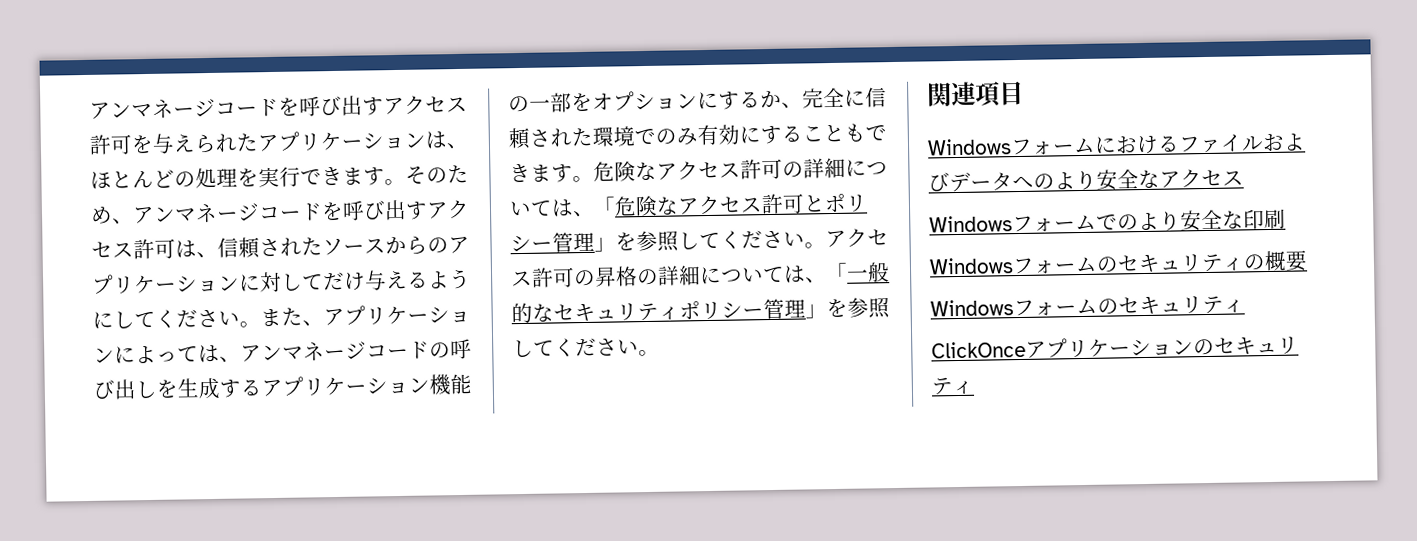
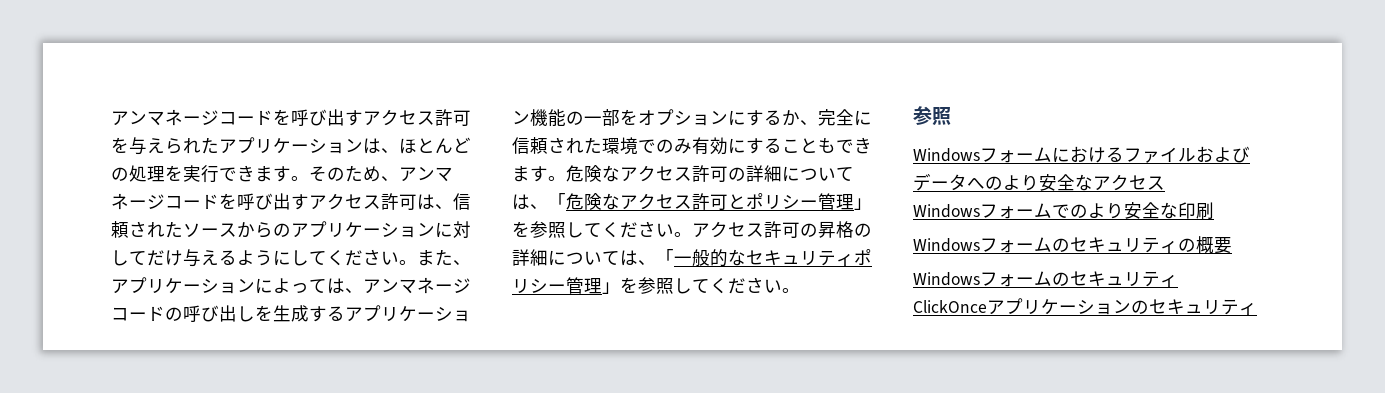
[927,80,1024,107] 関連項目 -> [913,106,951,125] 参照

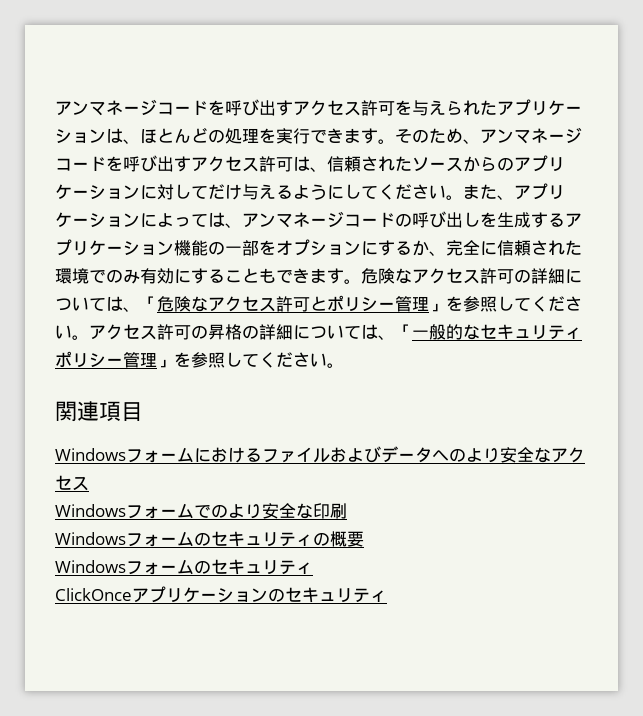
[913,106,951,125] 参照 -> [55,401,143,422] 関連項目

